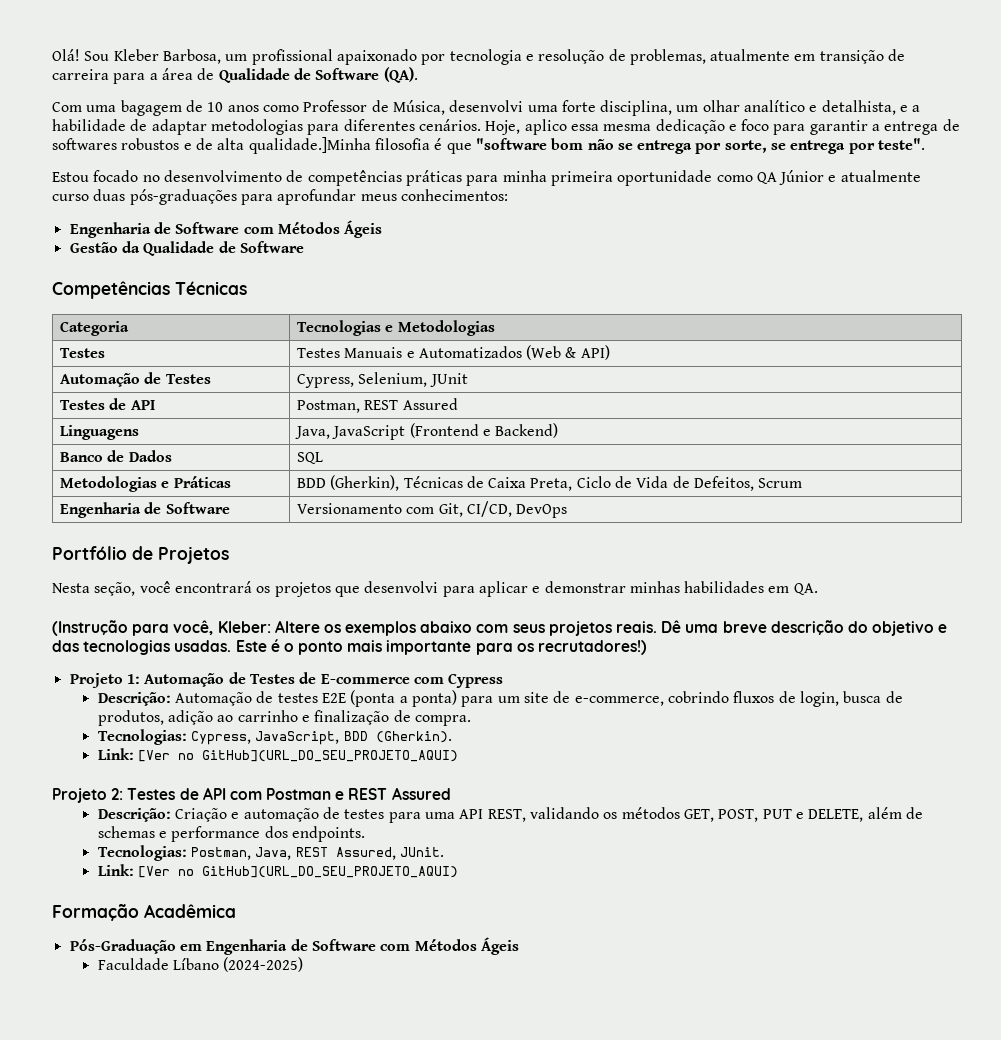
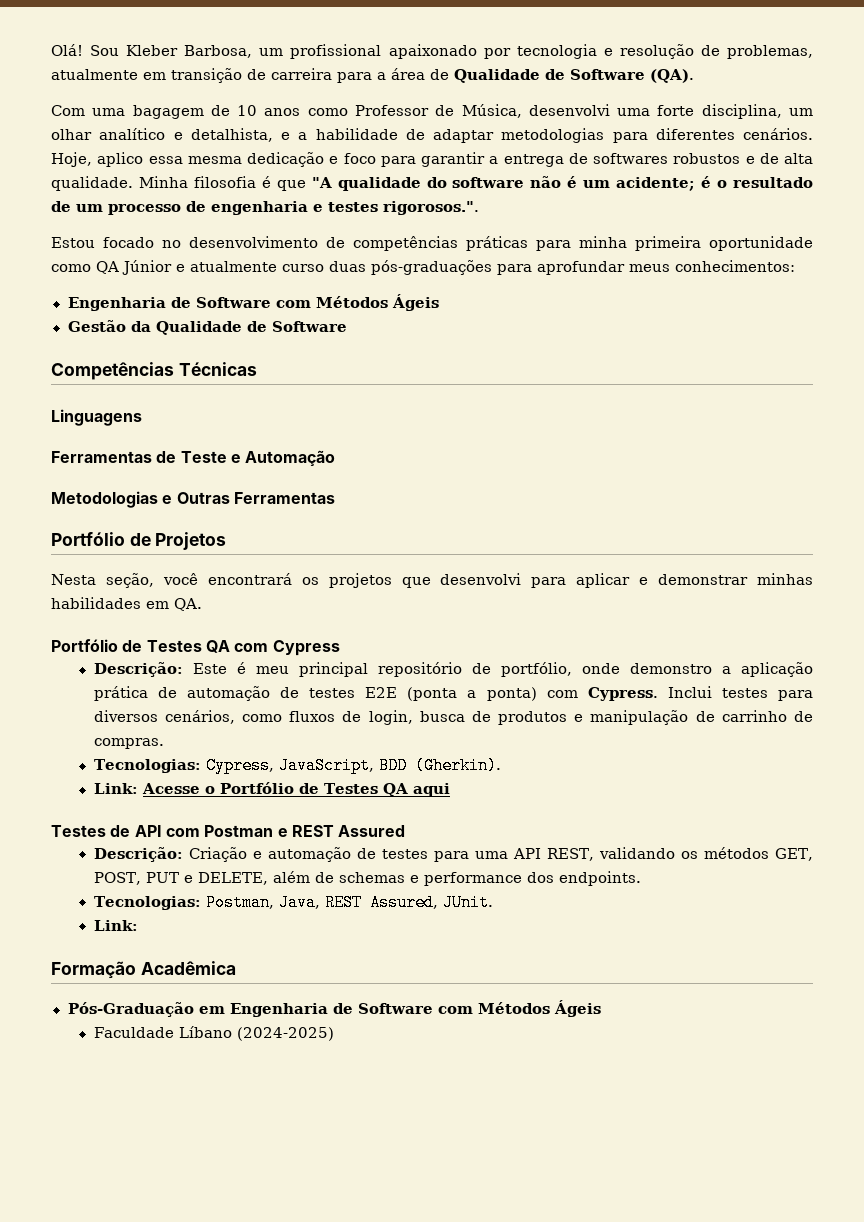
[248,137,371,154] qualidade.]Minha -> [51,176,188,191] qualidade. Minha
[475,138,926,154] "software bom não se entrega por sorte, se entrega por teste". -> [311,176,813,191] [51,201,479,215] "A qualidade do software não é um acidente; é o resultado de um processo de engenharia e testes rigorosos.".
[59,321,129,336] [296,320,495,336] [59,348,105,358] [296,345,610,360] [59,372,211,387] [296,372,468,388] [59,398,155,410] [296,398,458,413] [59,425,139,440] [294,423,559,440] [59,450,172,462] [296,452,323,464] [59,476,231,492] [296,475,803,491] [59,502,230,518] [296,501,568,518] // Categoria | Tecnologias e Metodologias // Testes | Testes Manuais e Automatizados (Web & API) // Automação de Testes | Cypress, Selenium, JUnit // Testes de API | Postman, REST Assured // Linguagens | Java, JavaScript (Frontend e Backend) // Banco de Dados | SQL // Metodologias e Práticas | BDD (Gherkin), Técnicas de Caixa Preta, Ciclo de Vida de Defeitos, Scrum // Engenharia de Software | Versionamento com Git, CI/CD, DevOps -> [51,409,142,426] [51,450,336,466] [51,491,335,508] // Linguagens // Ferramentas de Teste e Automação // Metodologias e Outras Ferramentas
[52,620,948,636] [52,639,648,655] [69,672,504,688] [97,692,253,706] (Instrução para você, Kleber: Altere os exemplos abaixo com seus projetos reais. Dê uma breve descrição do objetivo e das tecnologias usadas. Este é o ponto mais importante para os recrutadores!) // Projeto 1: Automação de Testes de E-commerce com Cypress // Descrição: Automação -> [51,639,340,656] [93,662,813,677] [93,686,270,701] Portfólio de Testes QA com Cypress // Descrição: Este é meu principal repositório de portfólio, onde demonstro a aplicação prática de automação
[461,691,729,707] para um site de e-commerce, cobrindo -> [546,686,813,701] [93,710,283,724] com Cypress. Inclui testes para diversos cenários, como
[97,710,472,726] produtos, adição ao carrinho e finalização de compra. -> [498,710,813,725] [93,738,164,749] produtos e manipulação de carrinho de compras.
[138,750,459,762] [52,788,124,803] [Ver no GitHub](URL_DO_SEU_PROJETO_AQUI) // Projeto 2: -> [141,782,450,797] Acesse o Portfólio de Testes QA aqui //
[138,866,459,878] [Ver no GitHub](URL_DO_SEU_PROJETO_AQUI) -> (138, 925) none

